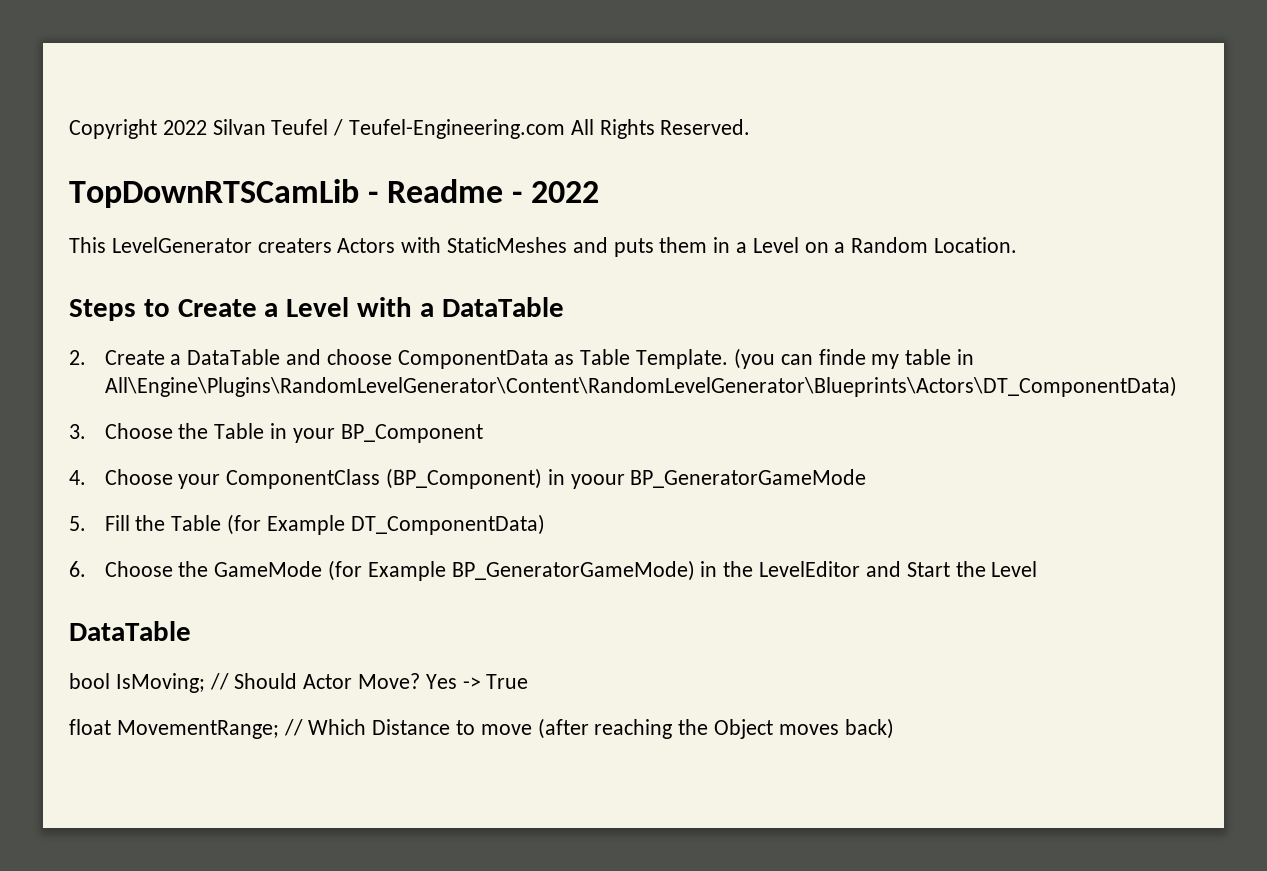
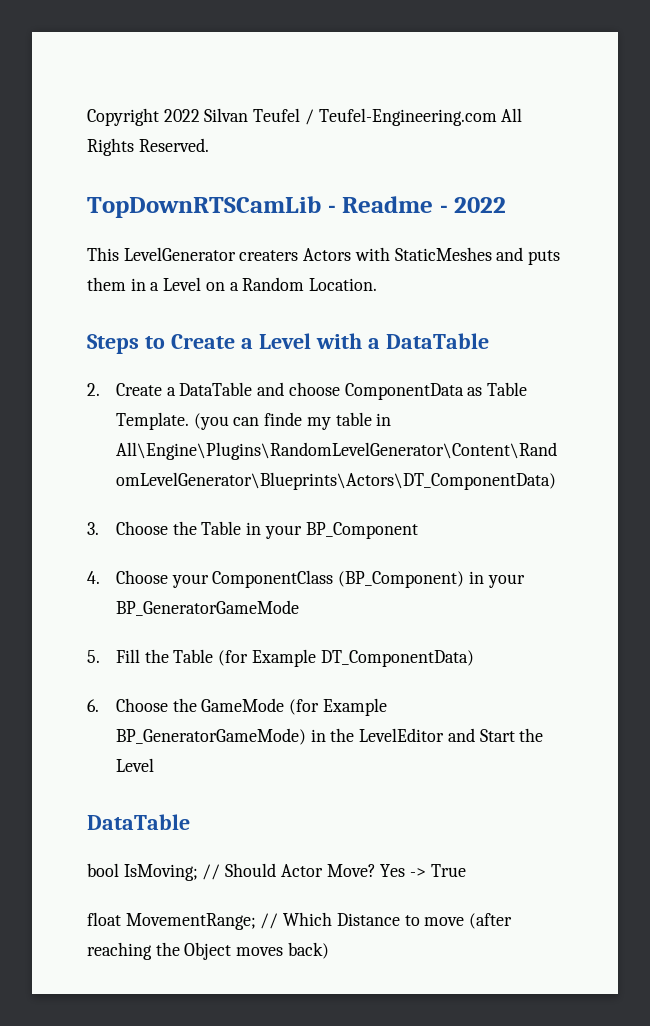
[570,474,625,489] yoour -> [487,574,525,588] your

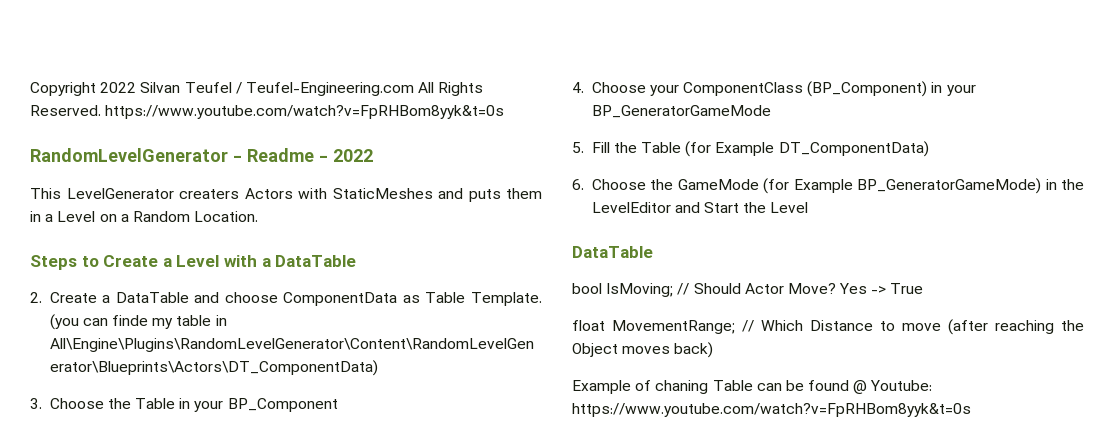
[87,196,321,218] // TopDownRTSCamLib -> [105,105,505,119] [30,148,228,162] https://www.youtube.com/watch?v=FpRHBom8yyk&t=0s // RandomLevelGenerator
(329, 950) none -> [572,380,933,394] [572,403,971,417] // Example of chaning Table can be found @ Youtube: https://www.youtube.com/watch?v=FpRHBom8yyk&t=0s

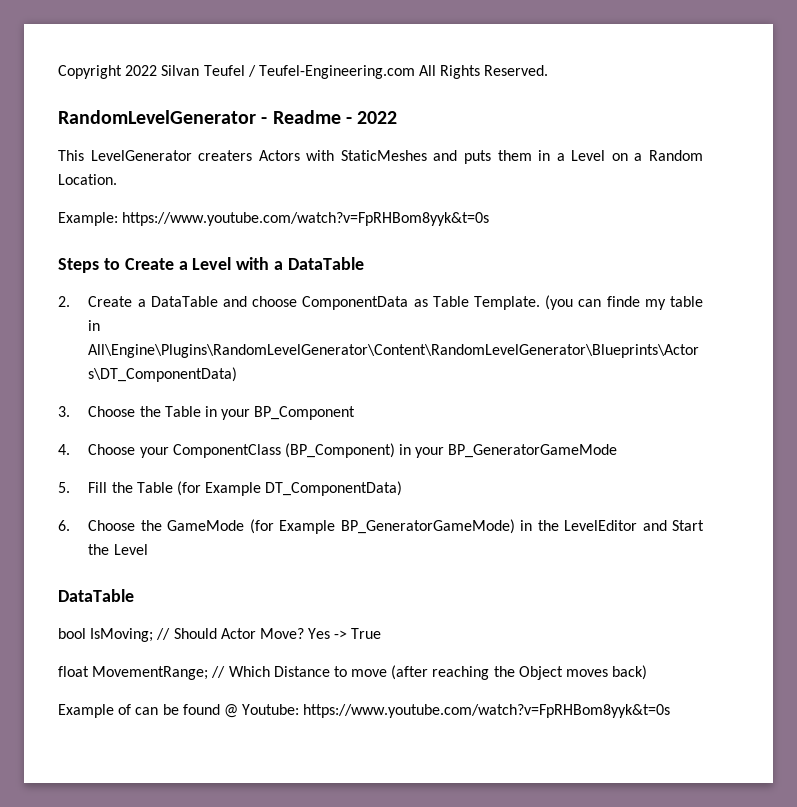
[105,105,505,119] https://www.youtube.com/watch?v=FpRHBom8yyk&t=0s -> (549, 70) none
(259, 216) none -> [58,212,490,226] // Example: https://www.youtube.com/watch?v=FpRHBom8yyk&t=0s
[655,380,753,394] chaning Table -> (132, 709) none

